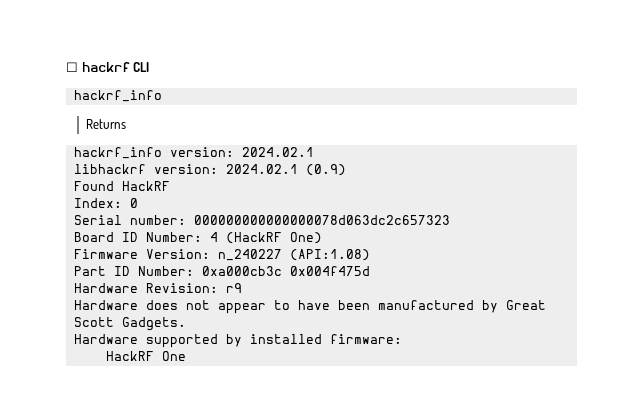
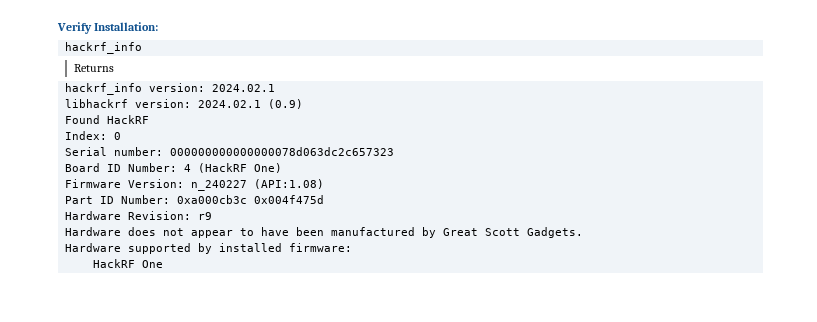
[66,62,150,72] ☐ hackrf CLI -> [57,22,159,34] Verify Installation:

